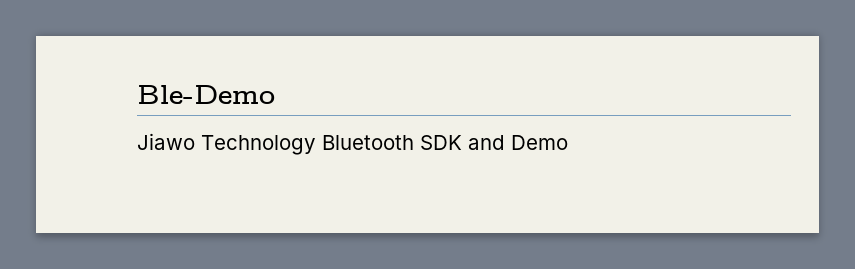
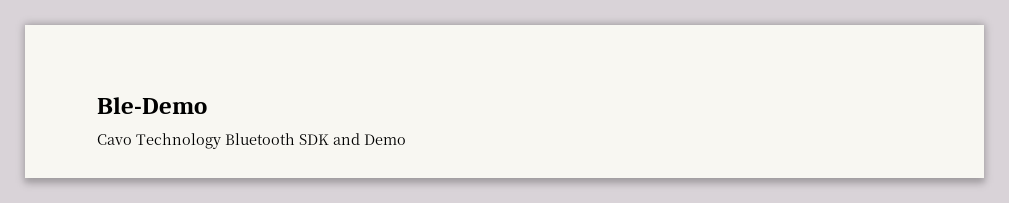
[137,133,195,150] Jiawo -> [97,134,132,145] Cavo

